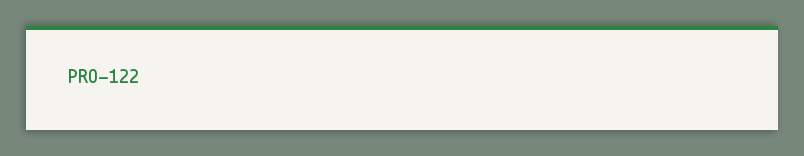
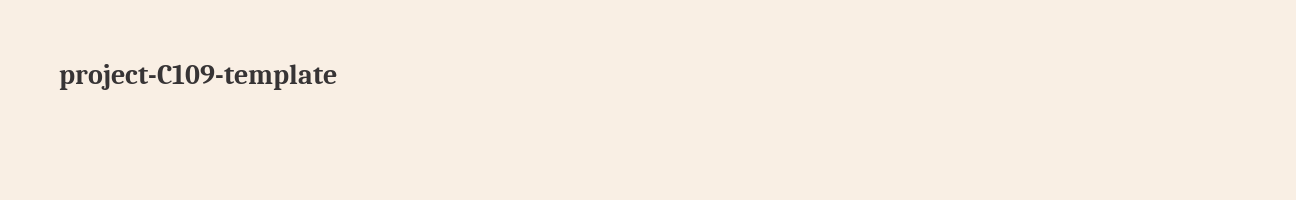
[68,69,139,83] PRO-122 -> [59,64,337,90] project-C109-template

